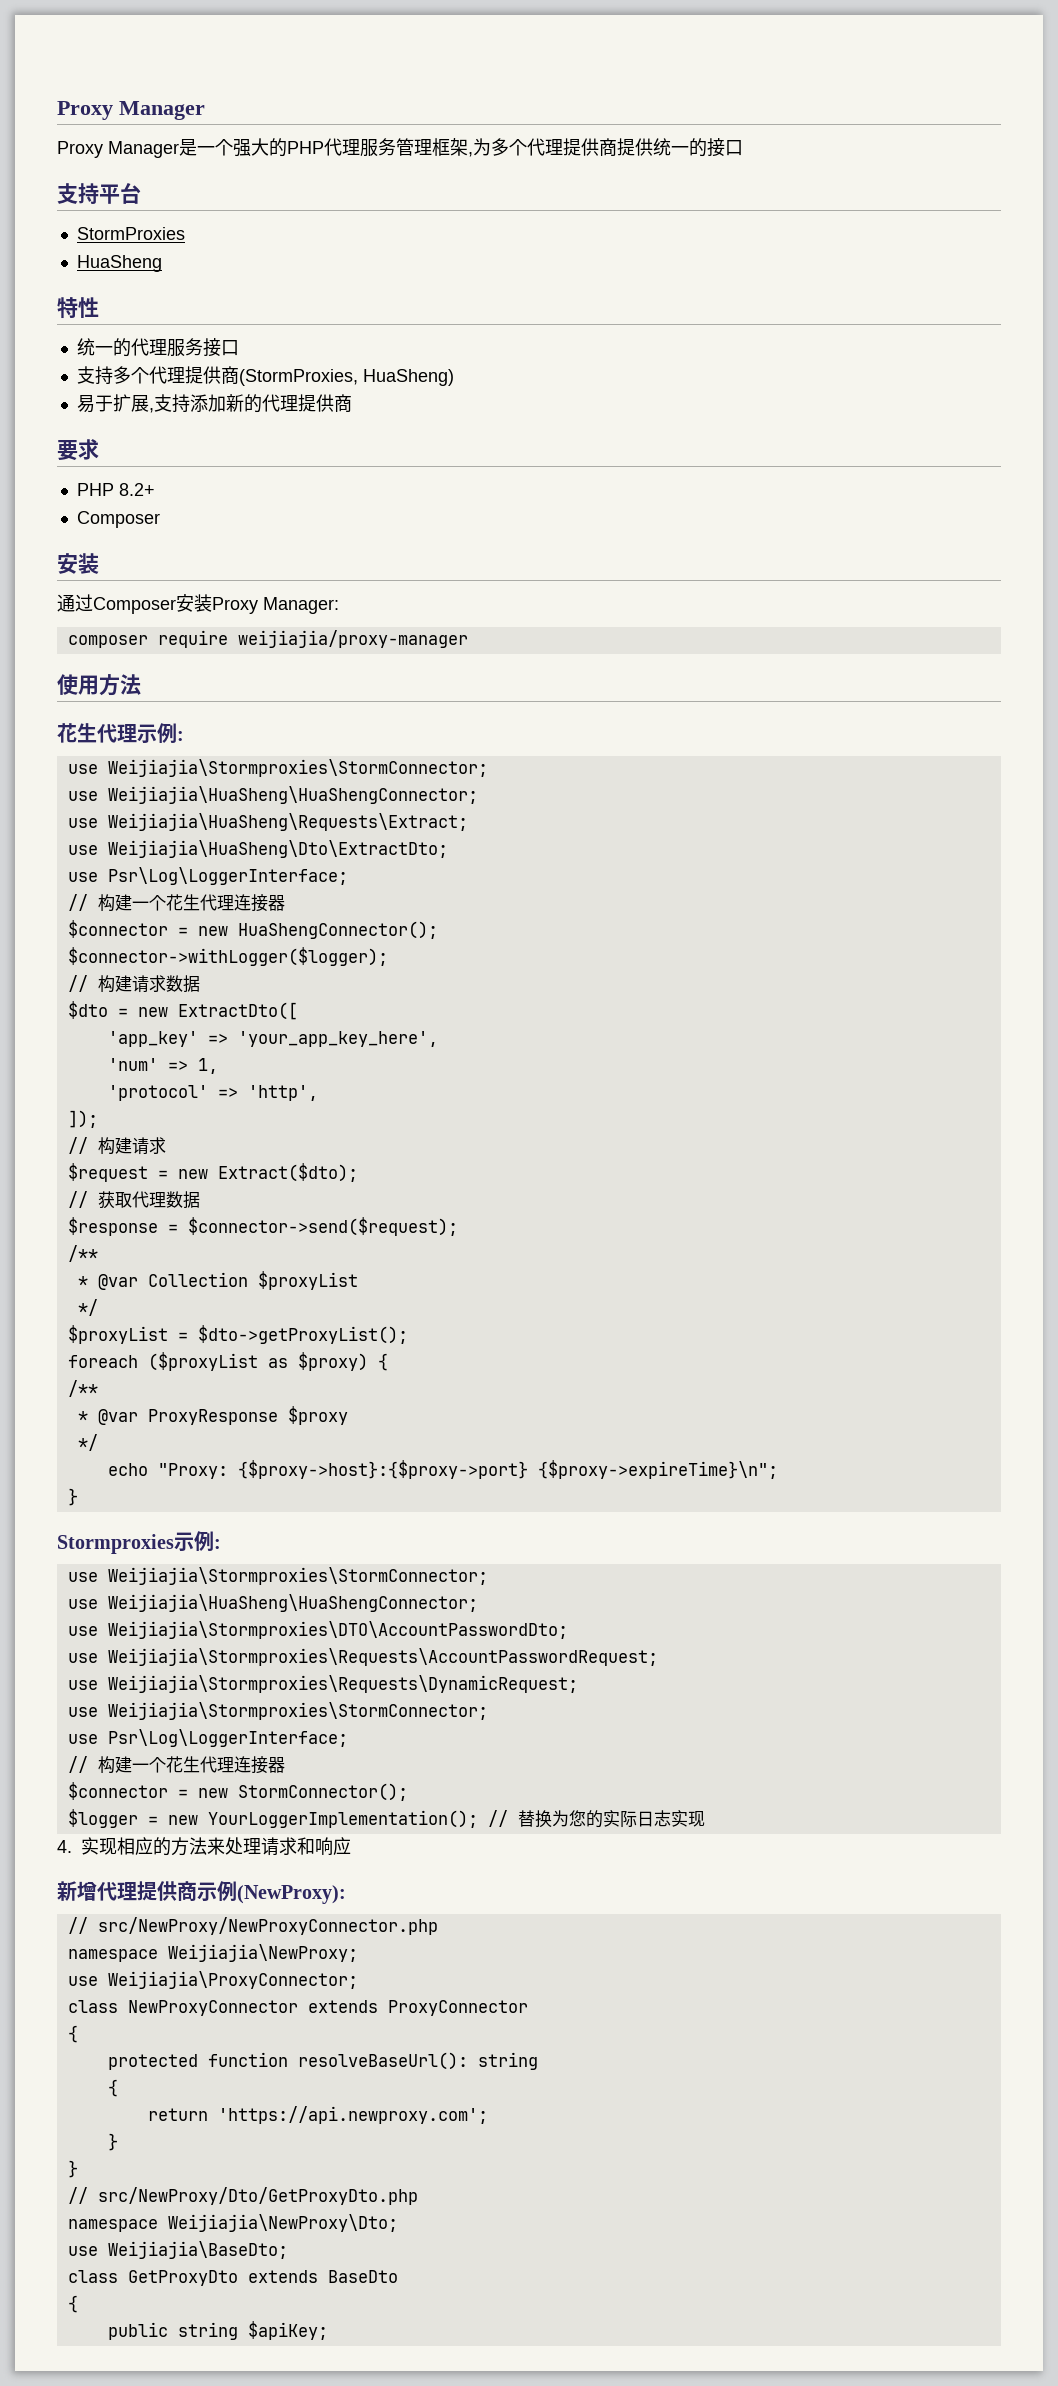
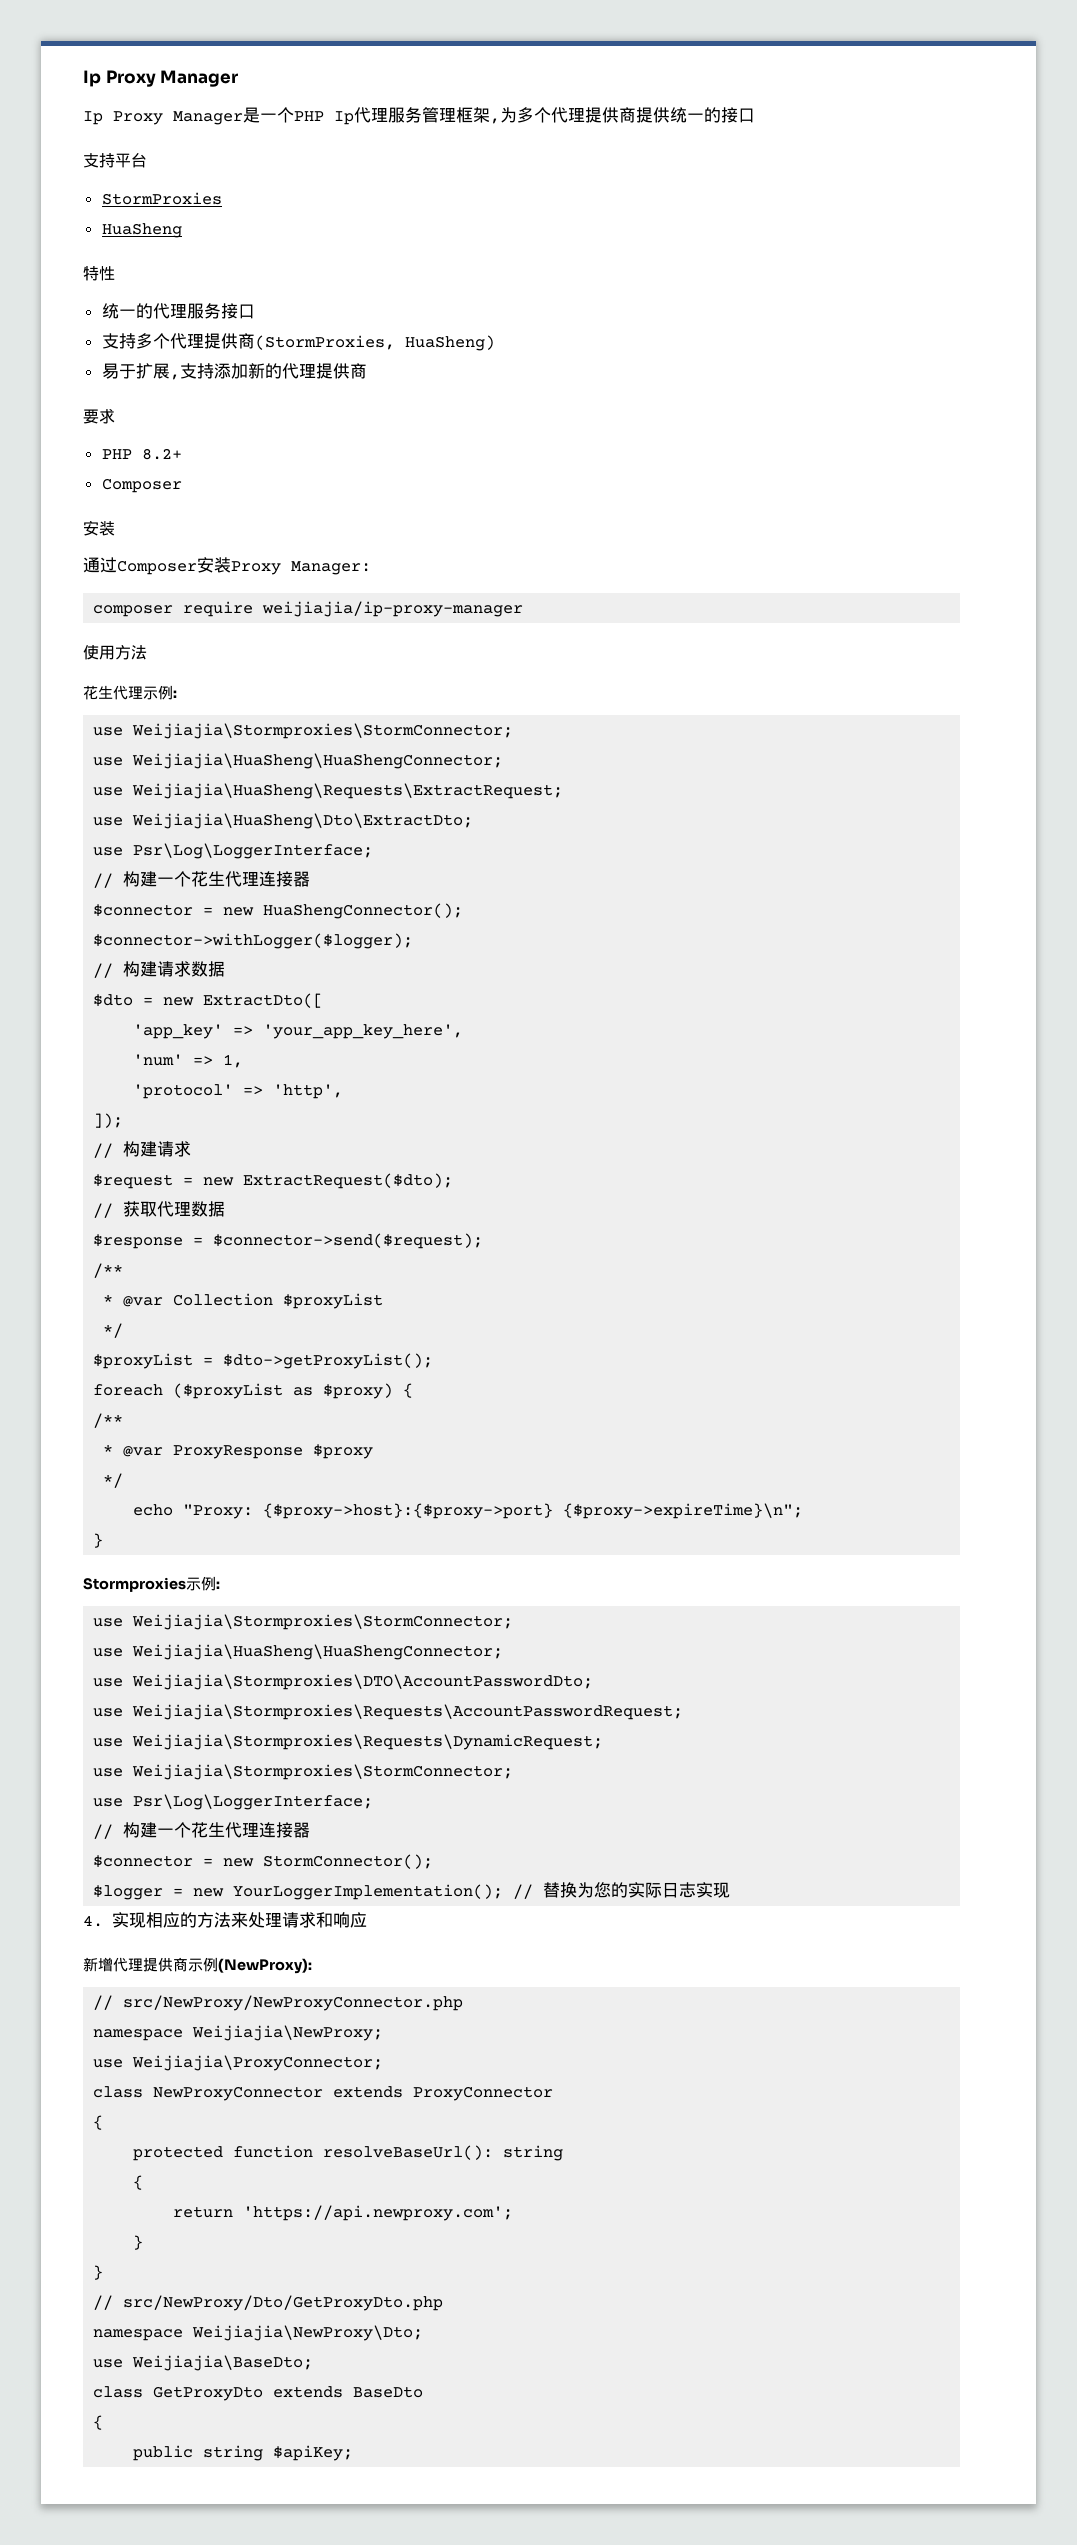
(57, 110) none -> [83,70,101,87] Ip
(205, 110) none -> [83,111,103,125] Ip
[233,138,324,157] 强大的PHP -> [294,111,354,125] PHP Ip
[237,630,468,648] weijiajia/proxy-manager -> [262,601,524,617] weijiajia/ip-proxy-manager
[107,813,468,831] Weijiajia\HuaSheng\Requests\Extract; -> [132,783,564,799] Weijiajia\HuaSheng\Requests\ExtractRequest;
[217,1163,358,1182] Extract($dto); -> [243,1173,454,1189] ExtractRequest($dto);

